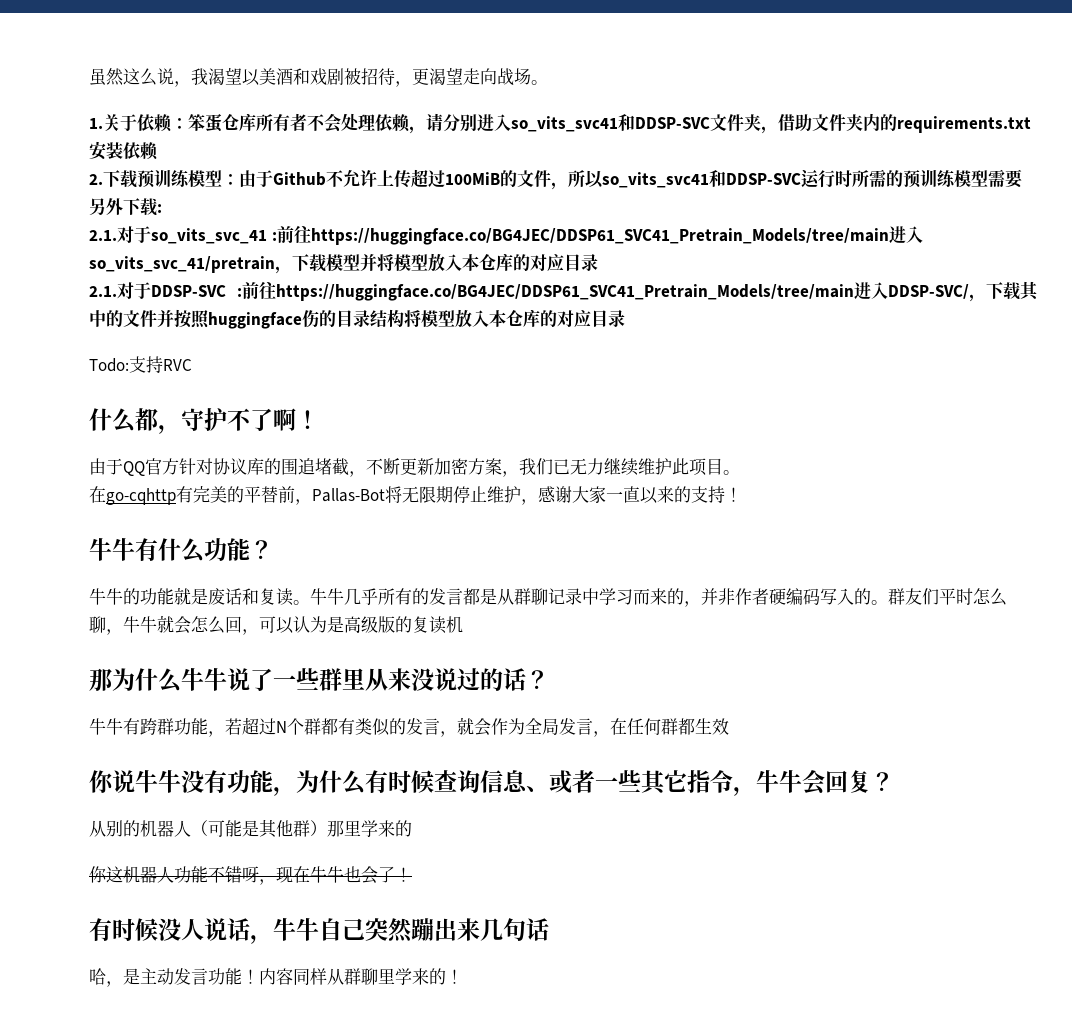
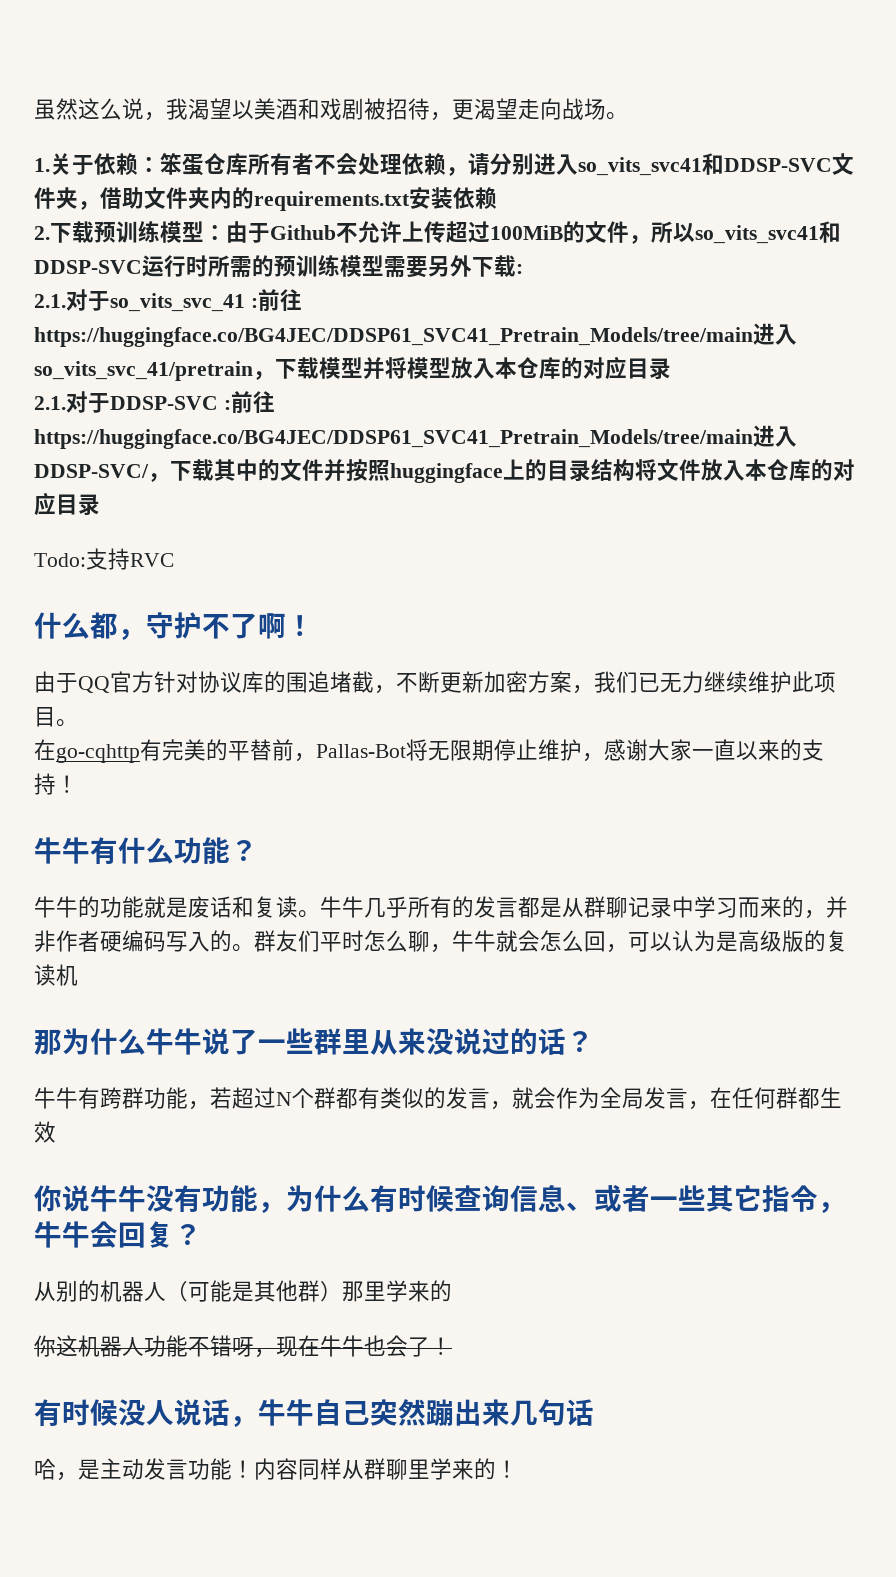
[302,310,319,328] 伤 -> [503,459,525,480] 上
[421,310,455,327] 模型 -> [657,459,701,481] 文件

